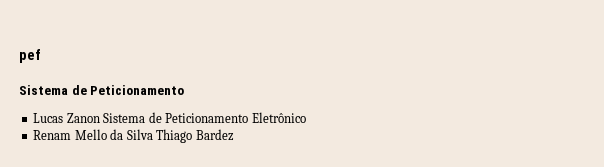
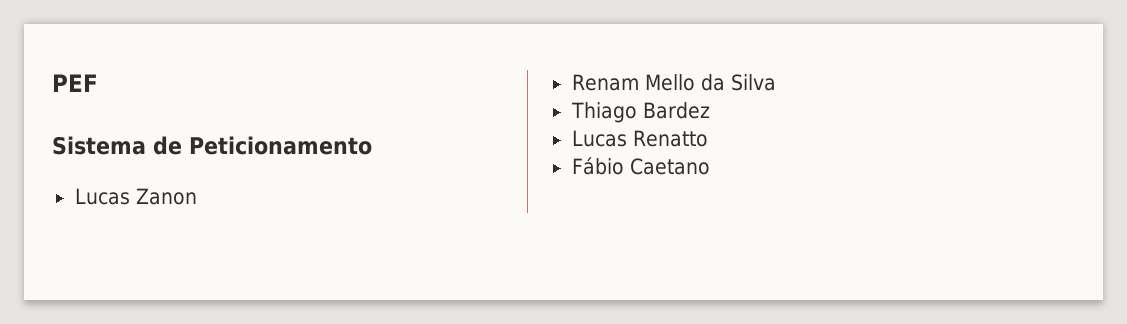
[19,49,41,63] pef -> [52,74,98,92] PEF
[103,112,306,123] Sistema de Peticionamento Eletrônico -> (197, 196) none
(153, 134) none -> (776, 82) //
(234, 135) none -> [571,130,708,147] [571,157,710,175] // Lucas Renatto // Fábio Caetano

